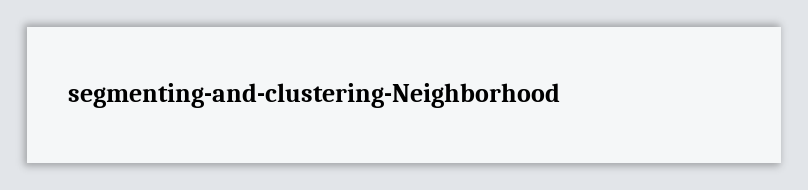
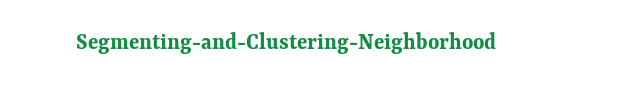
[68,83,560,108] segmenting-and-clustering-Neighborhood -> [76,32,496,54] Segmenting-and-Clustering-Neighborhood

